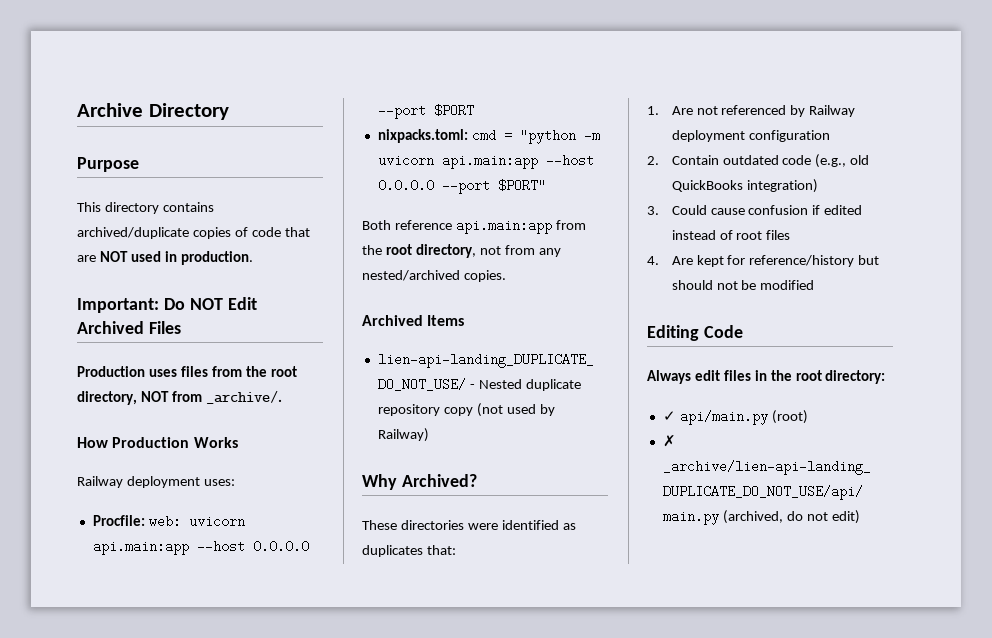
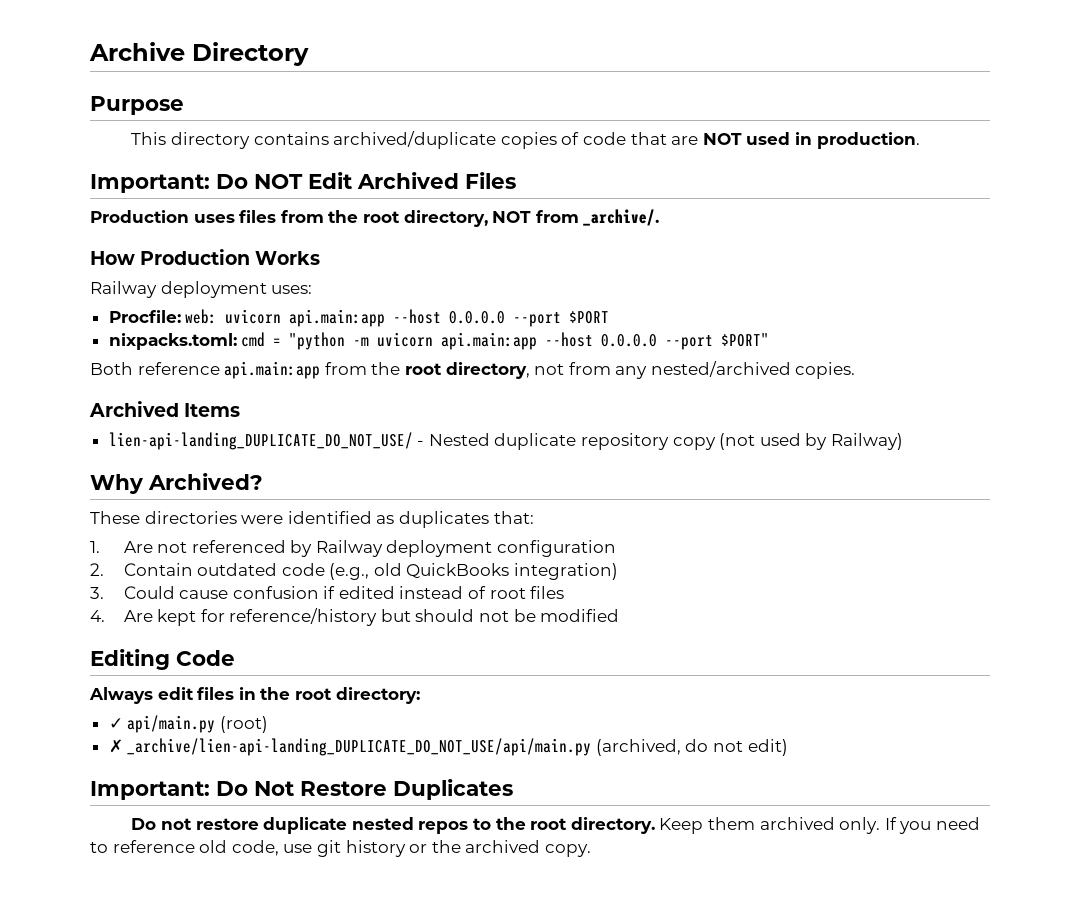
(860, 517) none -> [90,779,513,800] [131,817,980,834] [90,840,591,857] // Important: Do Not Restore Duplicates // Do not restore duplicate nested repos to the root directory. Keep them archived only. If you need to reference old code, use git history or the archived copy.

